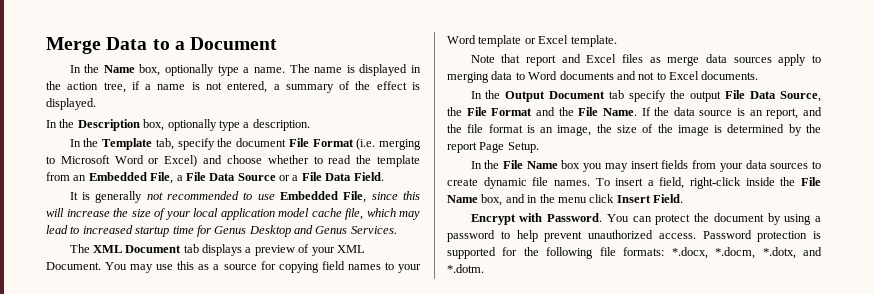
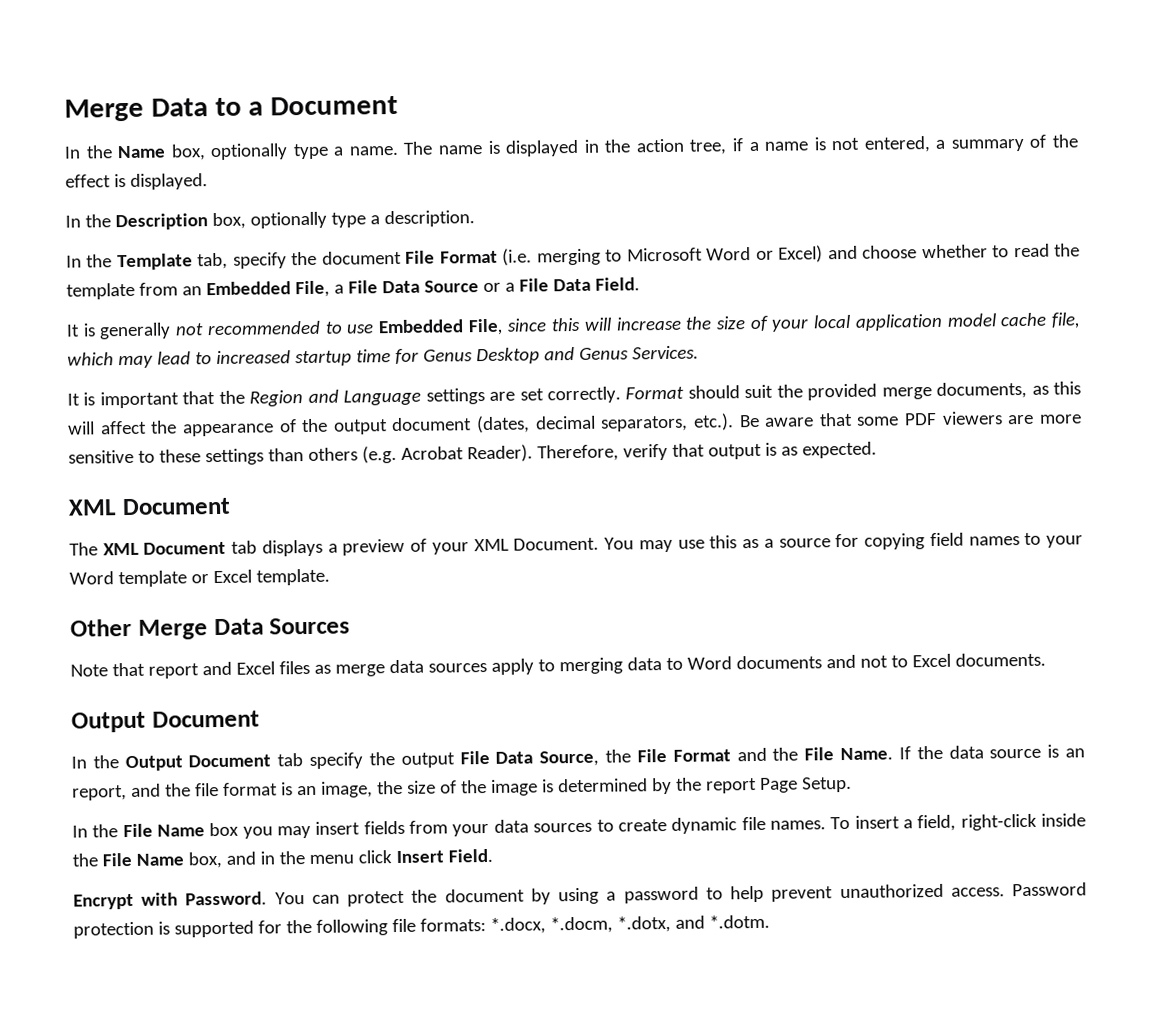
(397, 230) none -> [67,381,1082,409] [67,411,1083,437] [68,441,877,466] [68,497,231,516] // It is important that the Region and Language settings are set correctly. Format should suit the provided merge documents, as this will affect the appearance of the output document (dates, decimal separators, etc.). Be aware that some PDF viewers are more sensitive to these settings than others (e.g. Acrobat Reader). Therefore, verify that output is as expected. // XML Document
(617, 41) none -> [70,617,351,640] // Other Merge Data Sources
(759, 75) none -> [71,710,260,733] // Output Document

